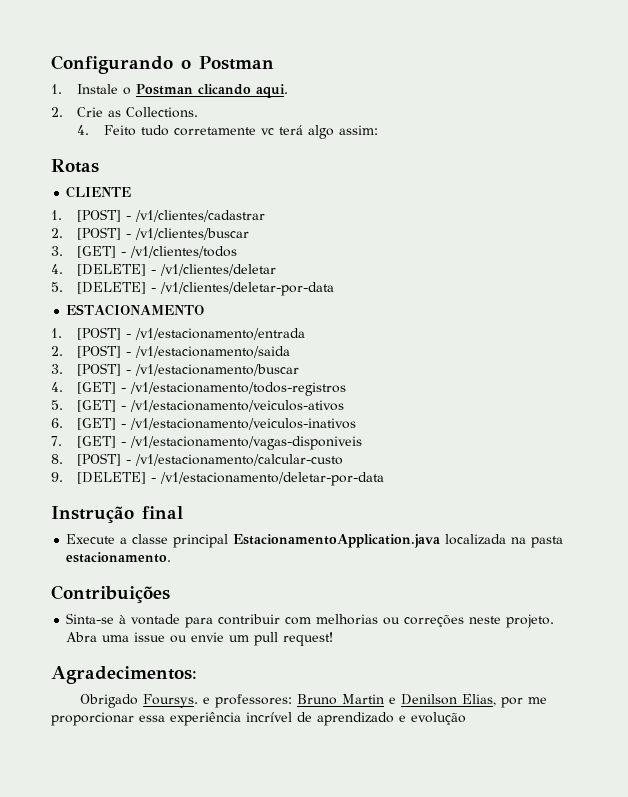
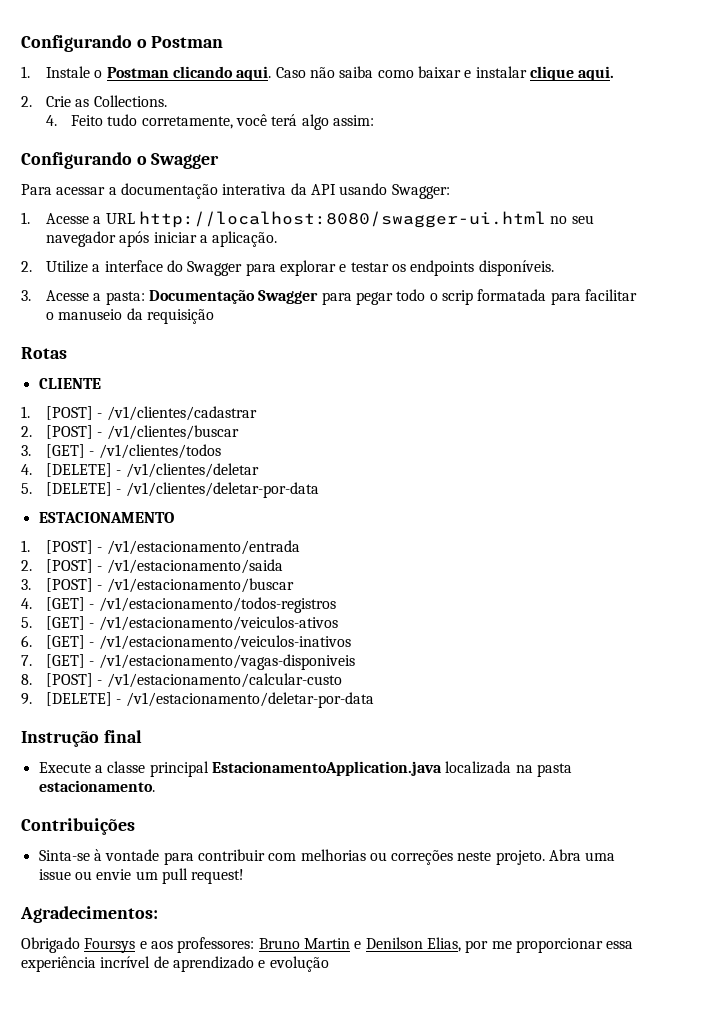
(289, 91) none -> [275,66,615,81] Caso não saiba como baixar e instalar clique aqui.
[173,127,274,136] corretamente vc -> [141,114,267,129] corretamente, você
(378, 130) none -> [21,152,220,169] [21,183,450,199] [21,211,594,228] [45,231,278,247] [21,260,554,276] [21,289,637,305] [45,308,214,324] // Configurando o Swagger // Para acessar a documentação interativa da API usando Swagger: // 1. Acesse a URL http://localhost:8080/swagger-ui.html no seu navegador após iniciar a aplicação. // 2. Utilize a interface do Swagger para explorar e testar os endpoints disponíveis. // 3. Acesse a pasta: Documentação Swagger para pegar todo o scrip formatada para facilitar o manuseio da requisição
[143,694,211,708] Foursys. e -> [84,938,173,953] Foursys e aos

